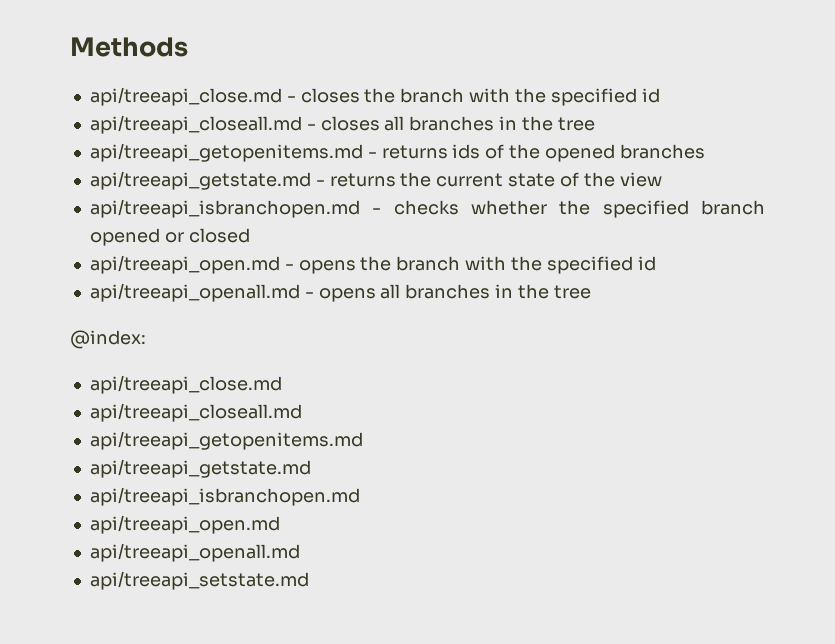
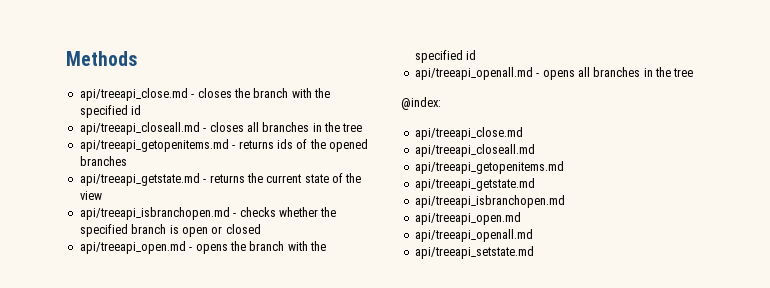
[89,228,160,246] opened -> [169,225,208,237] is open

